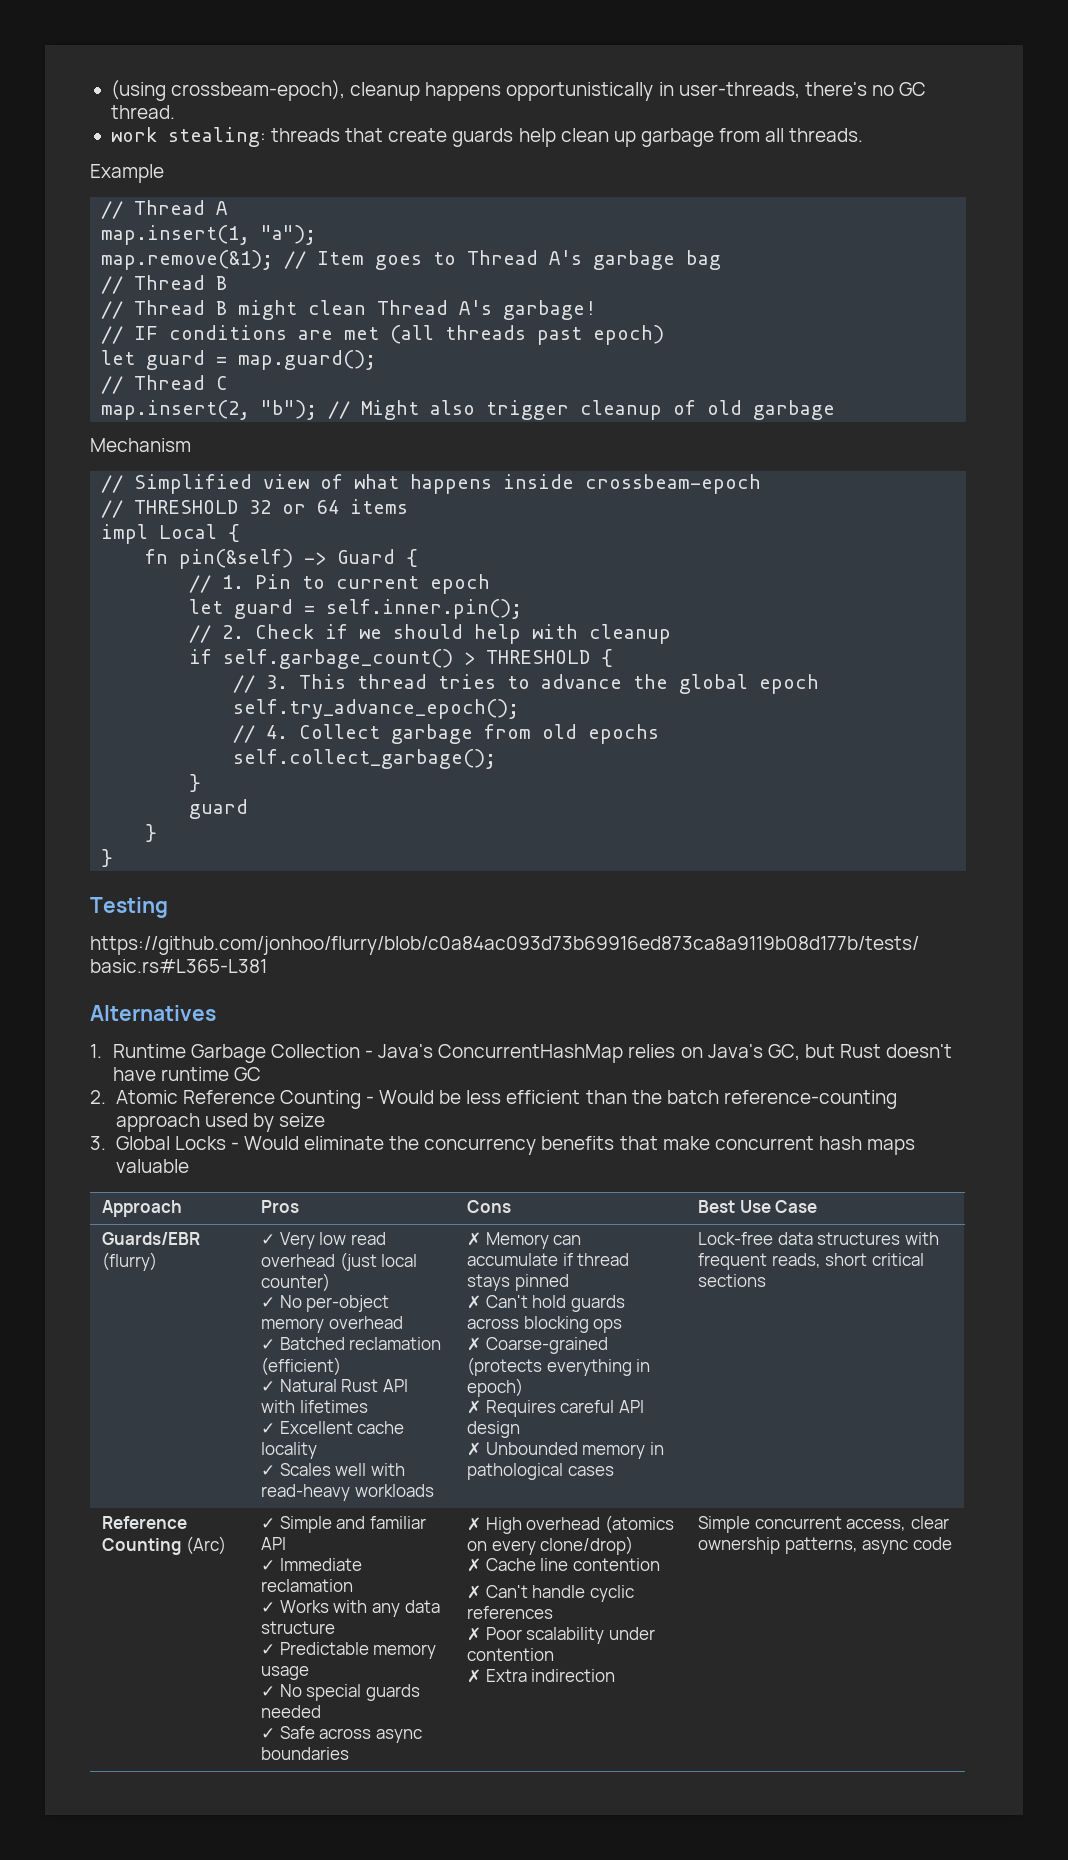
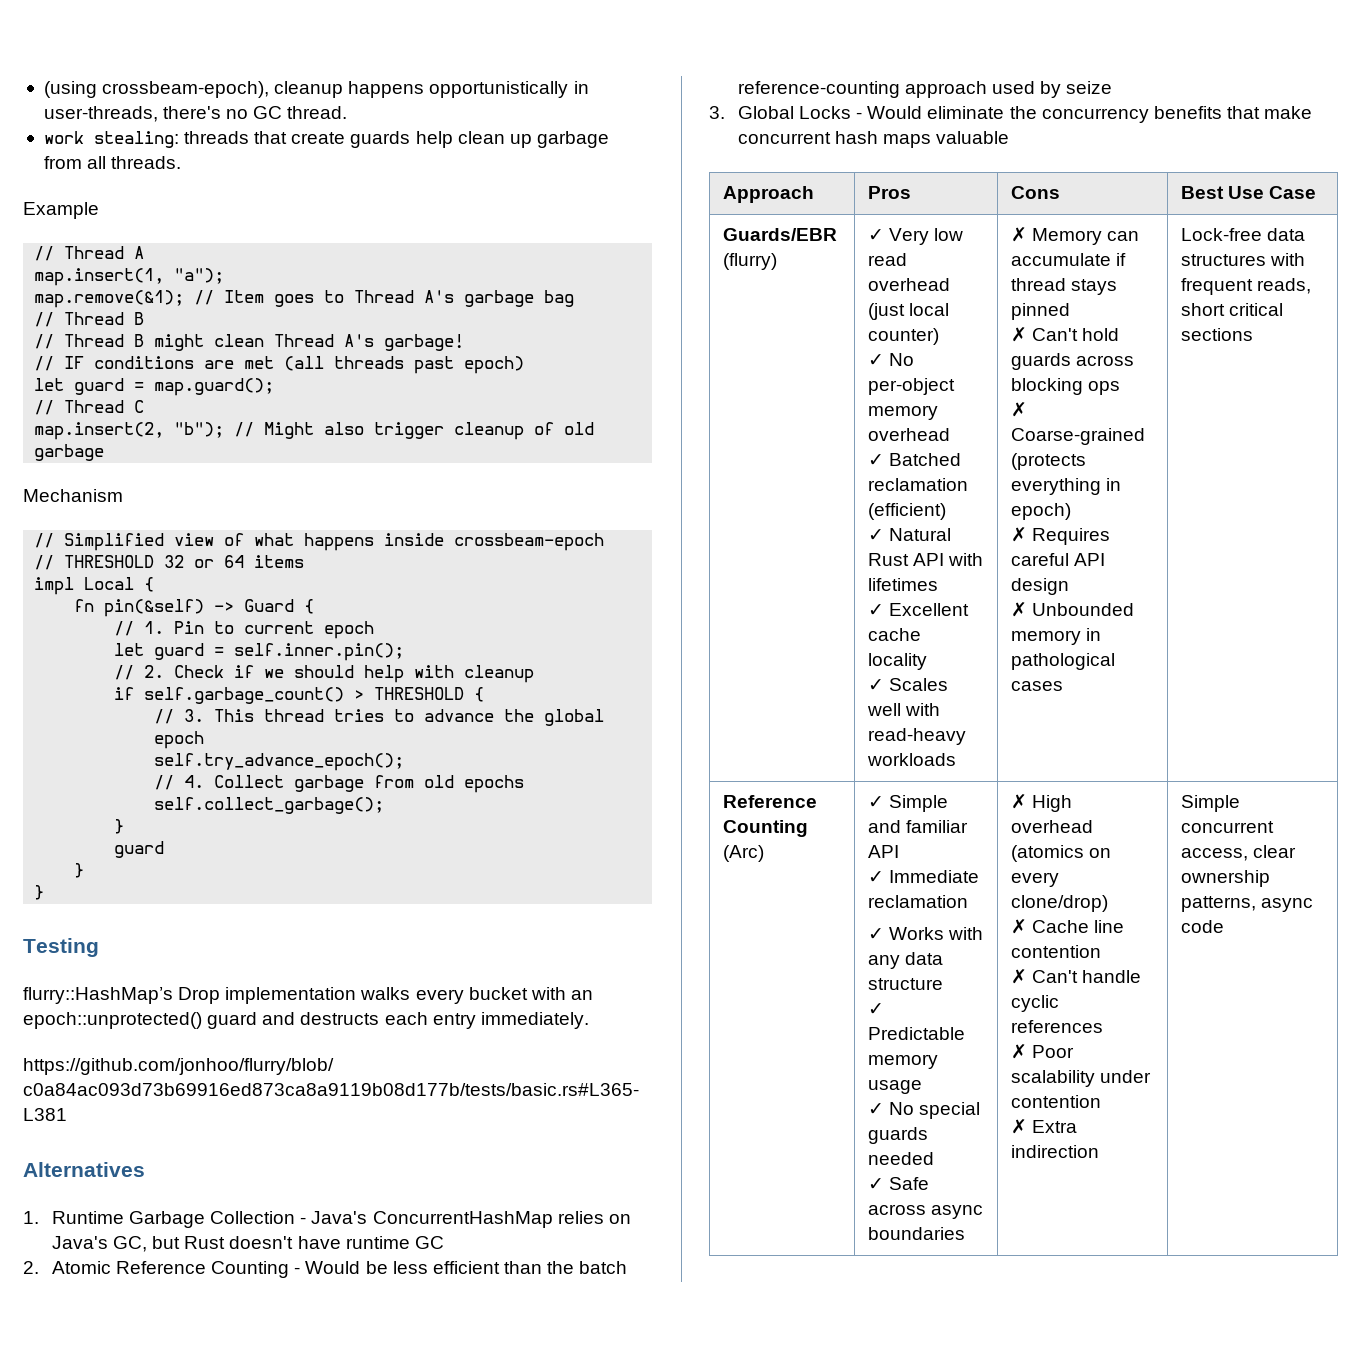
(168, 907) none -> [23,987,593,1004] [23,1012,589,1029] // flurry::HashMap’s Drop implementation walks every bucket with an epoch::unprotected() guard and destructs each entry immediately.

